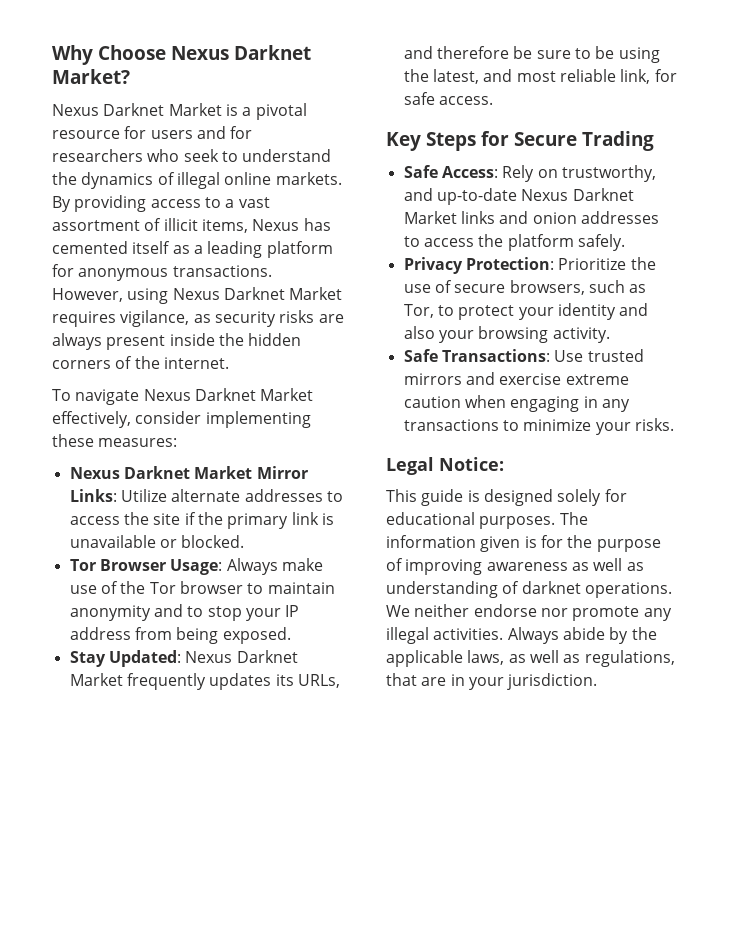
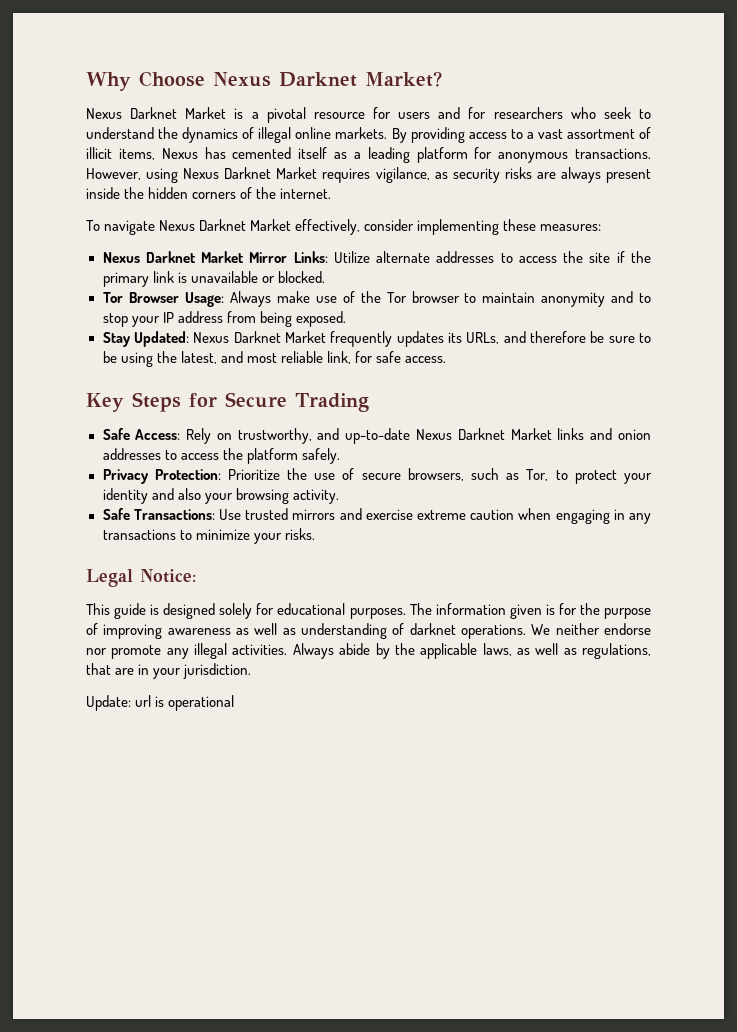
(598, 681) none -> [86,695,235,711] // Update: url is operational

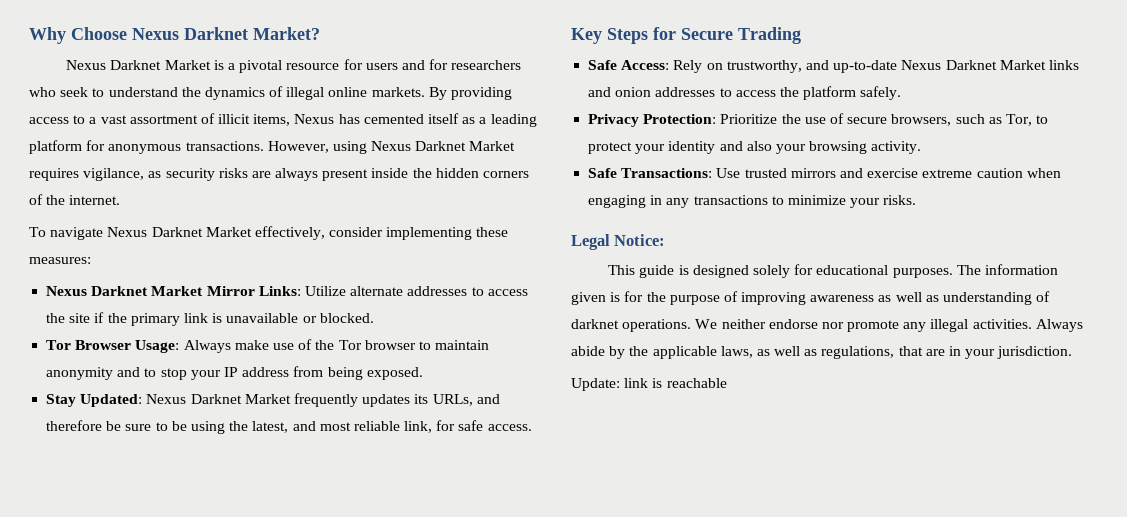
[135,695,235,711] url is operational -> [624,378,727,388] link is reachable

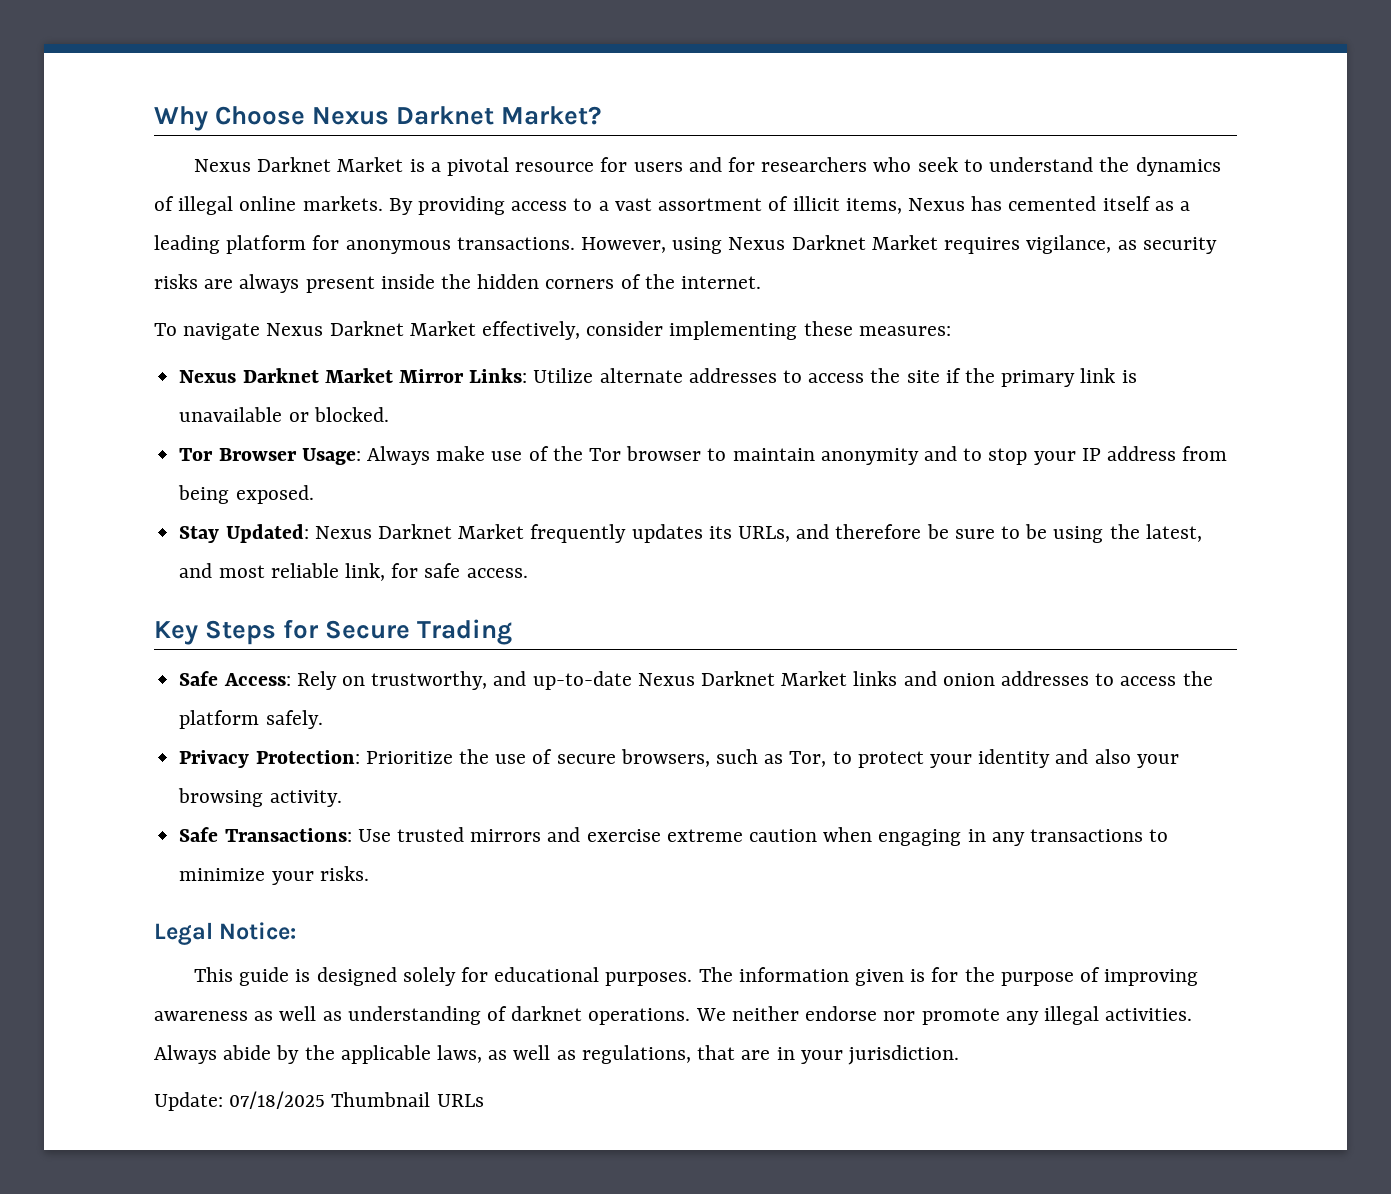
[624,378,727,388] link is reachable -> [229,1091,484,1109] 07/18/2025 Thumbnail URLs

